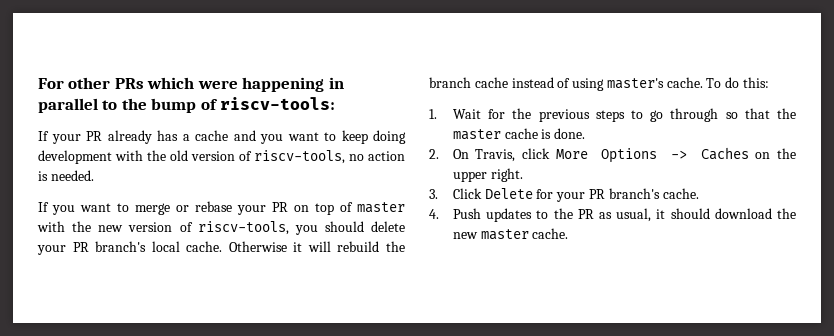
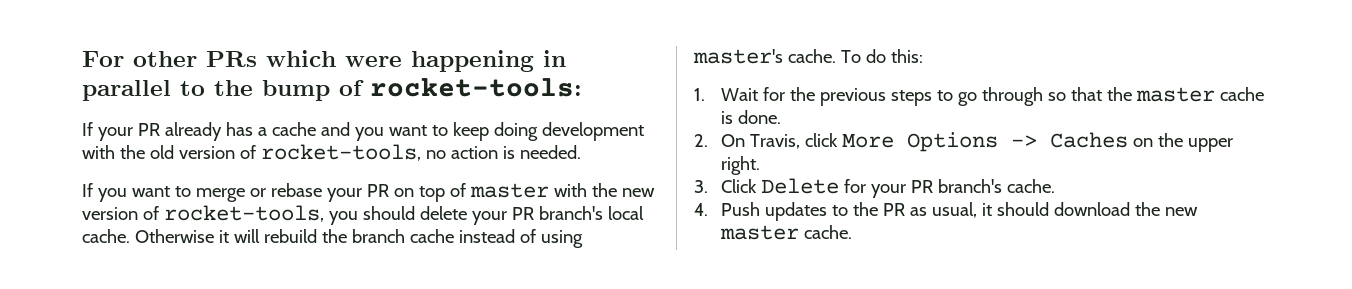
[220,97,336,110] riscv-tools: -> [370,78,582,97] rocket-tools:
[254,150,345,164] riscv-tools, -> [260,144,421,161] rocket-tools,
[197,221,289,235] riscv-tools, -> [163,205,324,222] rocket-tools,

